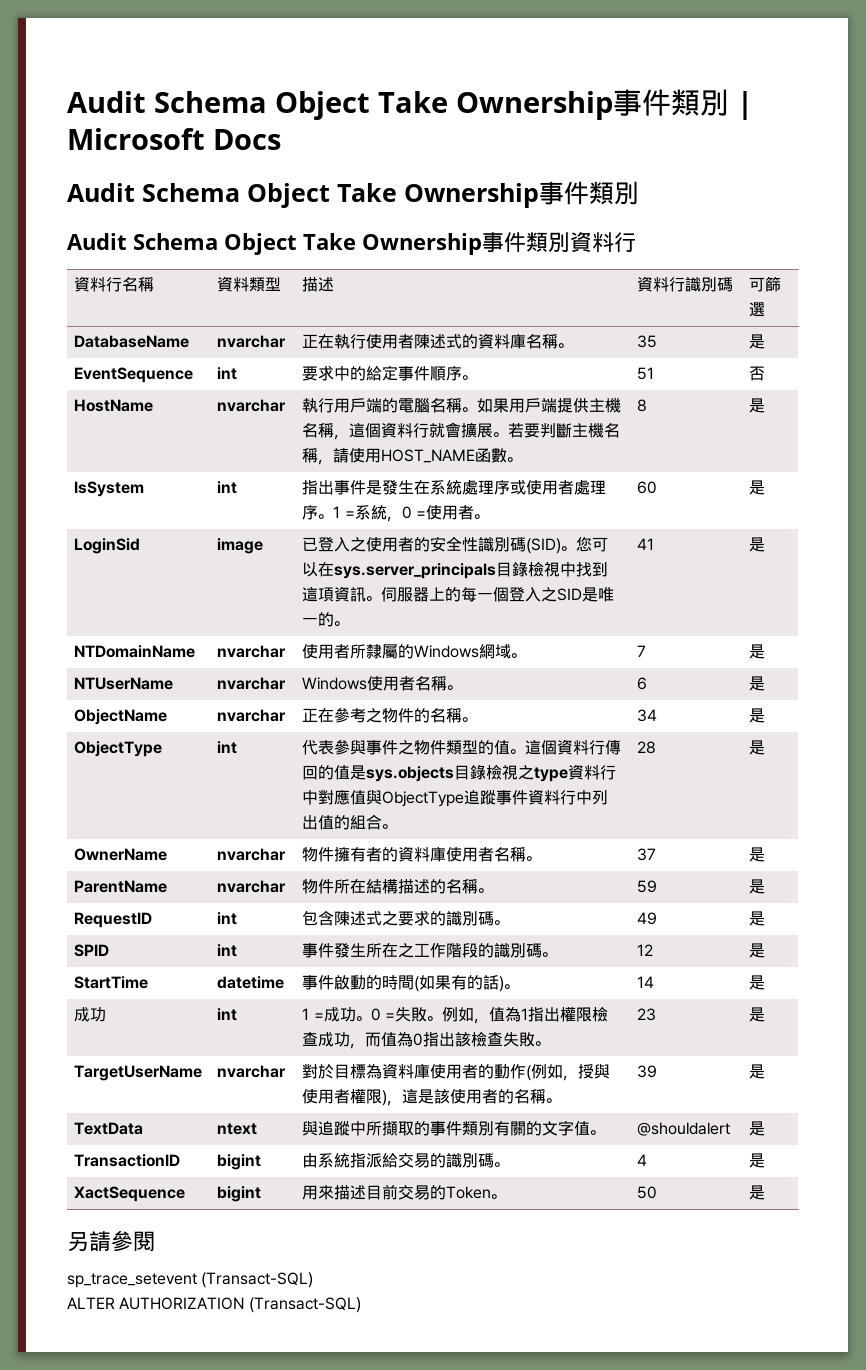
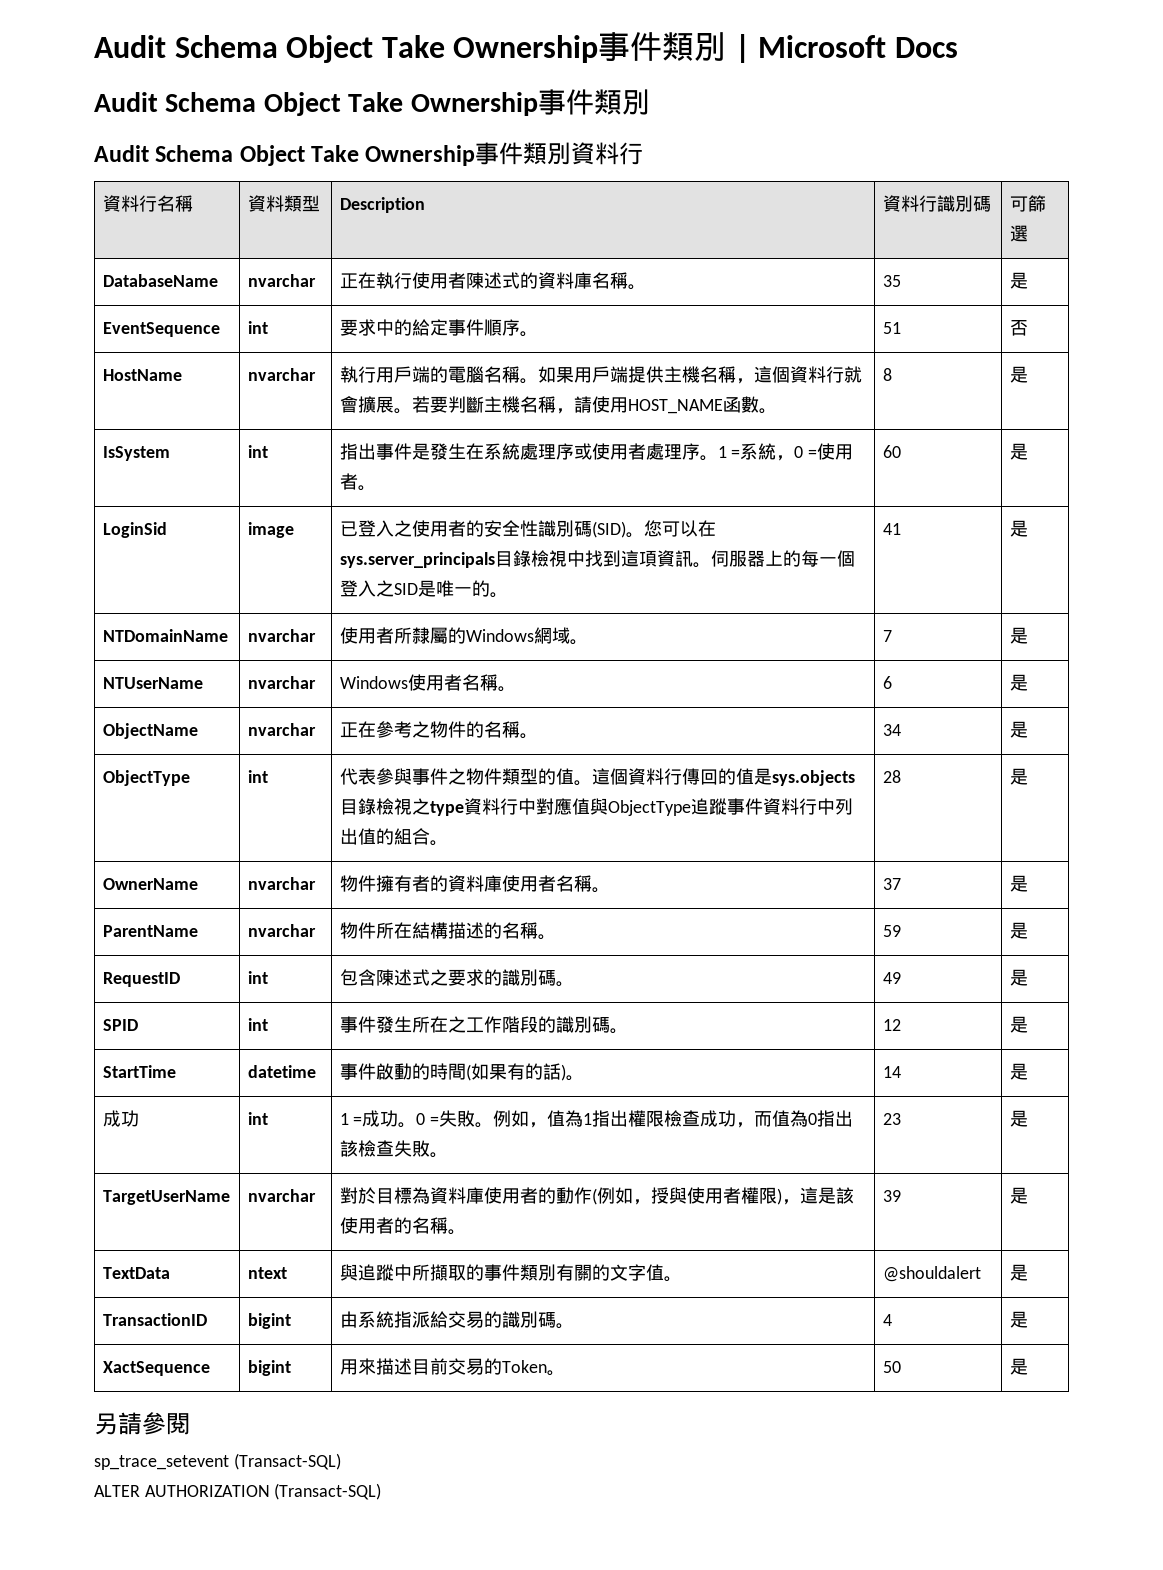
[302,277,335,292] 描述 -> [339,197,425,213] Description

